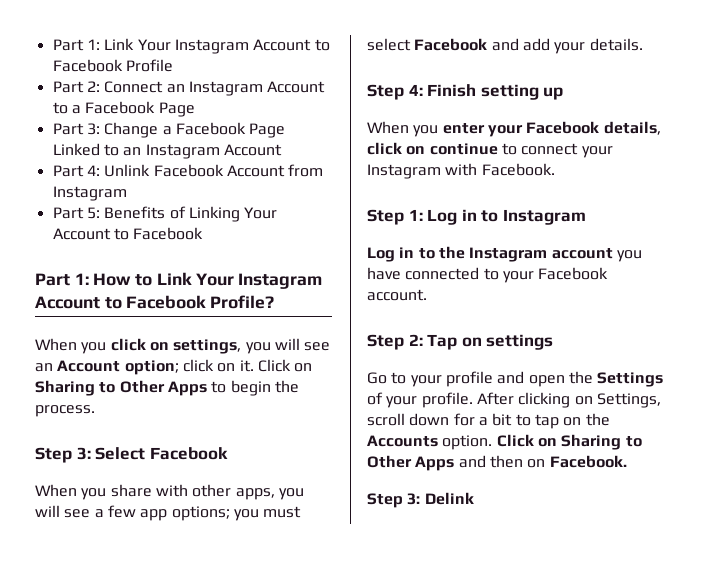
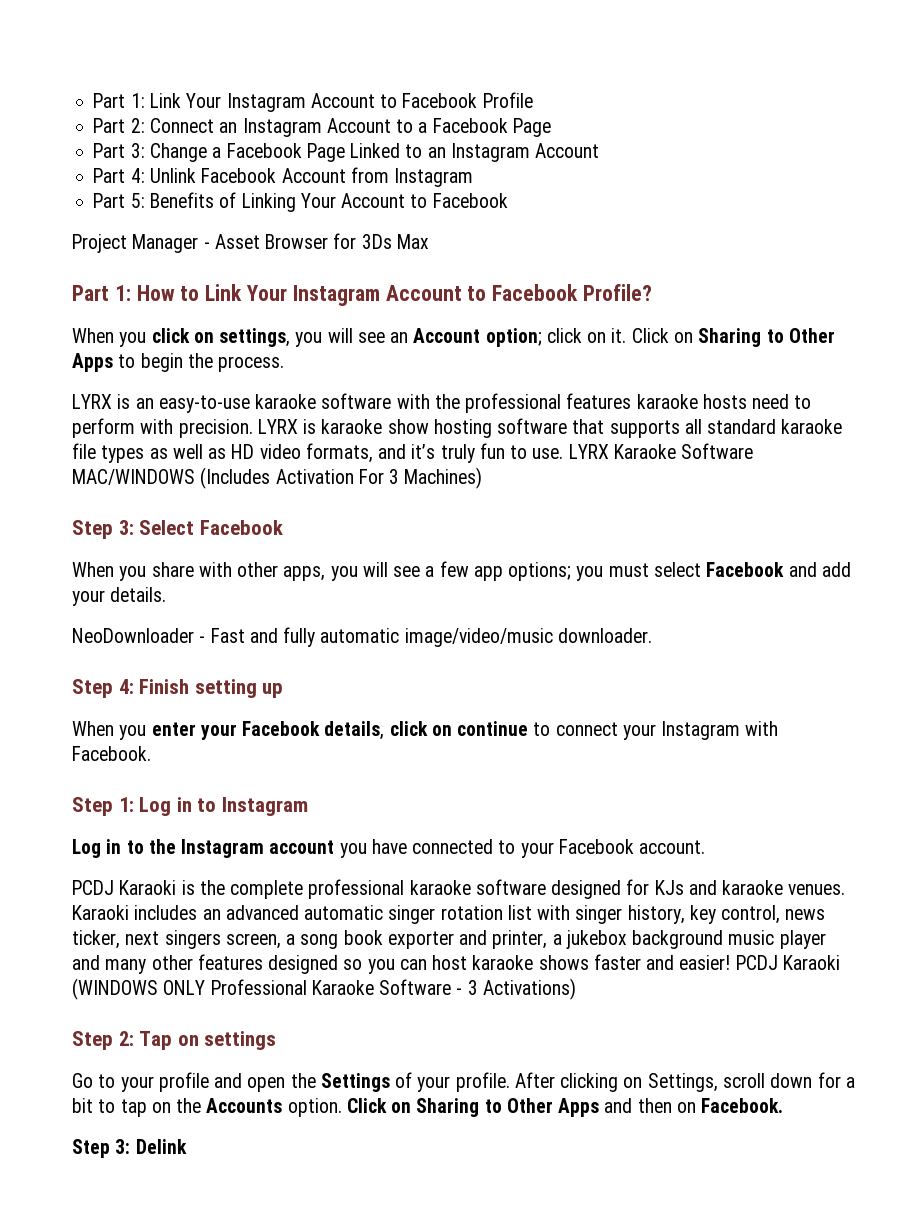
(204, 233) none -> [72,233,429,253] // Project Manager - Asset Browser for 3Ds Max
(95, 411) none -> [72,393,812,413] [72,418,843,438] [72,443,754,463] [72,467,483,489] // LYRX is an easy-to-use karaoke software with the professional features karaoke hosts need to perform with precision. LYRX is karaoke show hosting software that supports all standard karaoke file types as well as HD video formats, and it’s truly fun to use. LYRX Karaoke Software MAC/WINDOWS (Includes Activation For 3 Machines)
(643, 44) none -> [72,627,652,647] // NeoDownloader - Fast and fully automatic image/video/music downloader.
(427, 295) none -> [72,879,846,899] [72,905,826,924] [72,930,826,949] [72,954,840,974] [72,978,576,1000] // PCDJ Karaoki is the complete professional karaoke software designed for KJs and karaoke venues. Karaoki includes an advanced automatic singer rotation list with singer history, key control, news ticker, next singers screen, a song book exporter and printer, a jukebox background music player and many other features designed so you can host karaoke shows faster and easier! PCDJ Karaoki (WINDOWS ONLY Professional Karaoke Software - 3 Activations)

